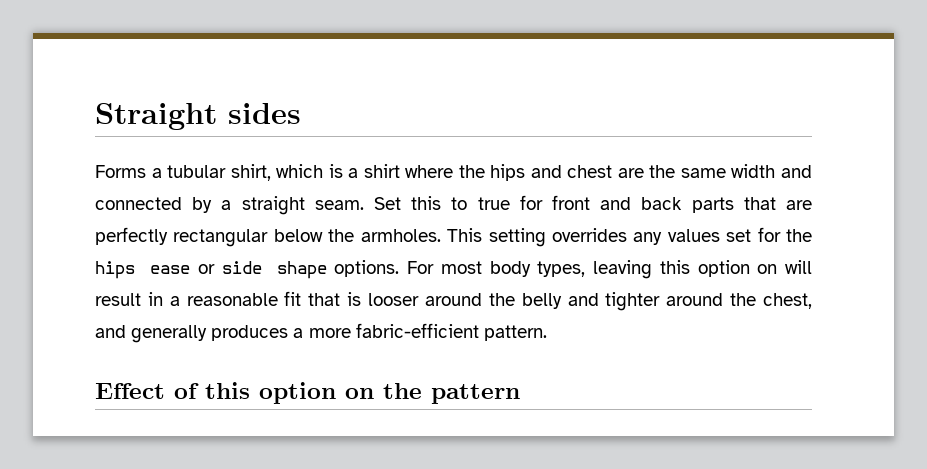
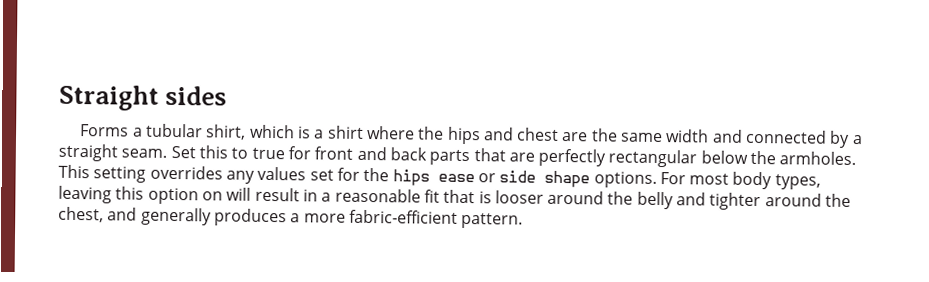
[95,382,520,404] // Effect of this option on the pattern -> (524, 220) none

